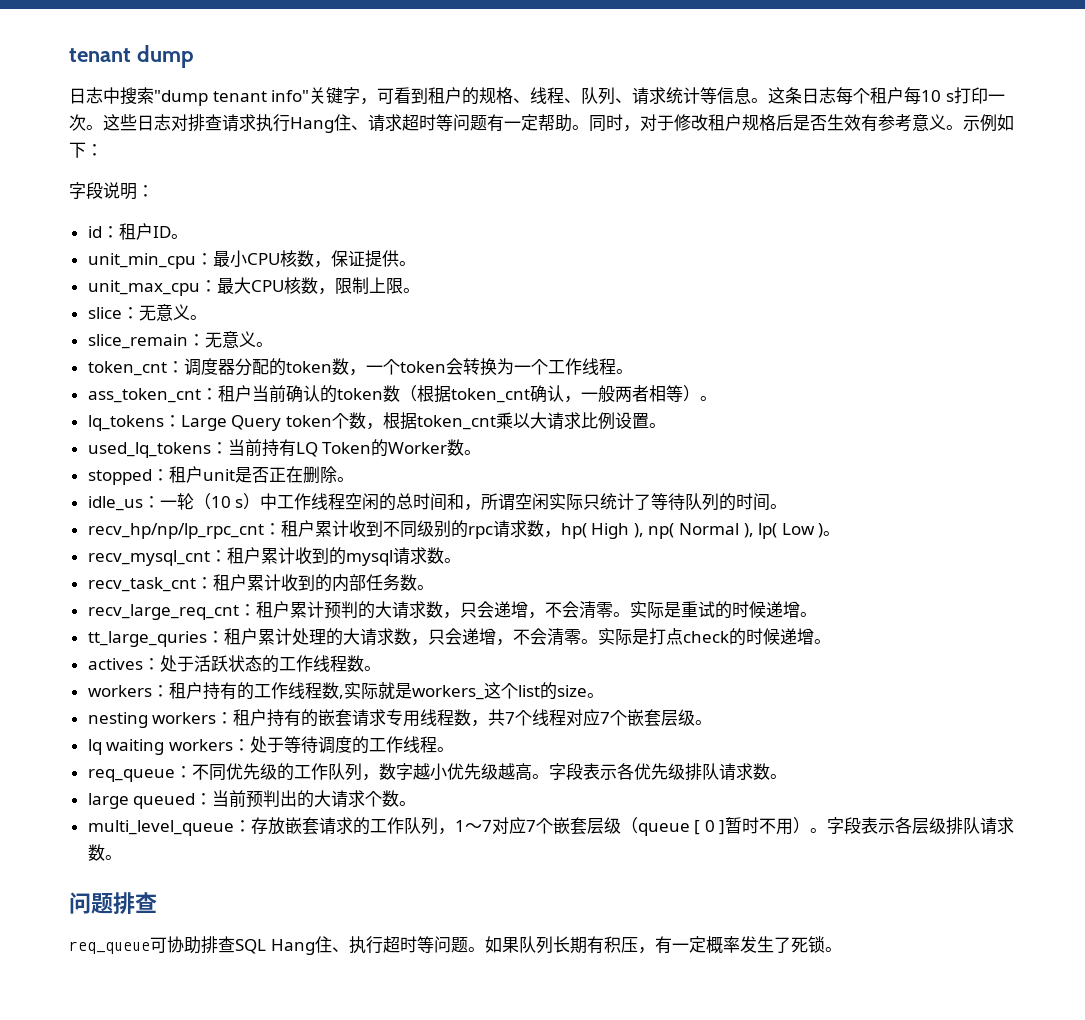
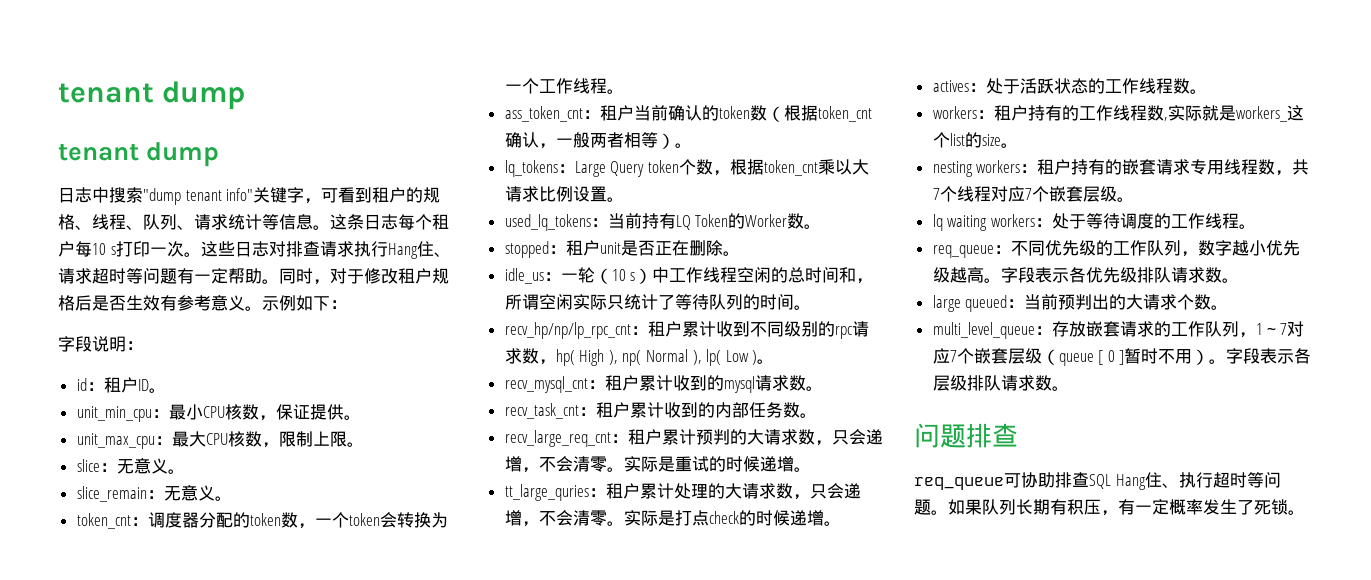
[69,45,194,68] tenant dump -> [58,81,246,110] [58,142,220,167] tenant dump // tenant dump

